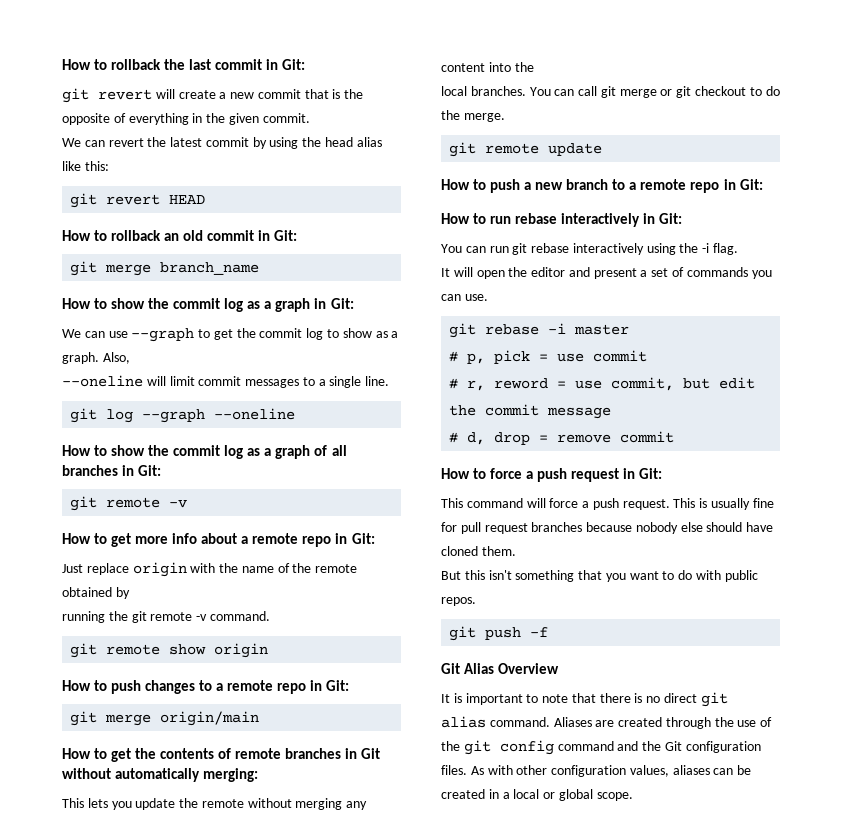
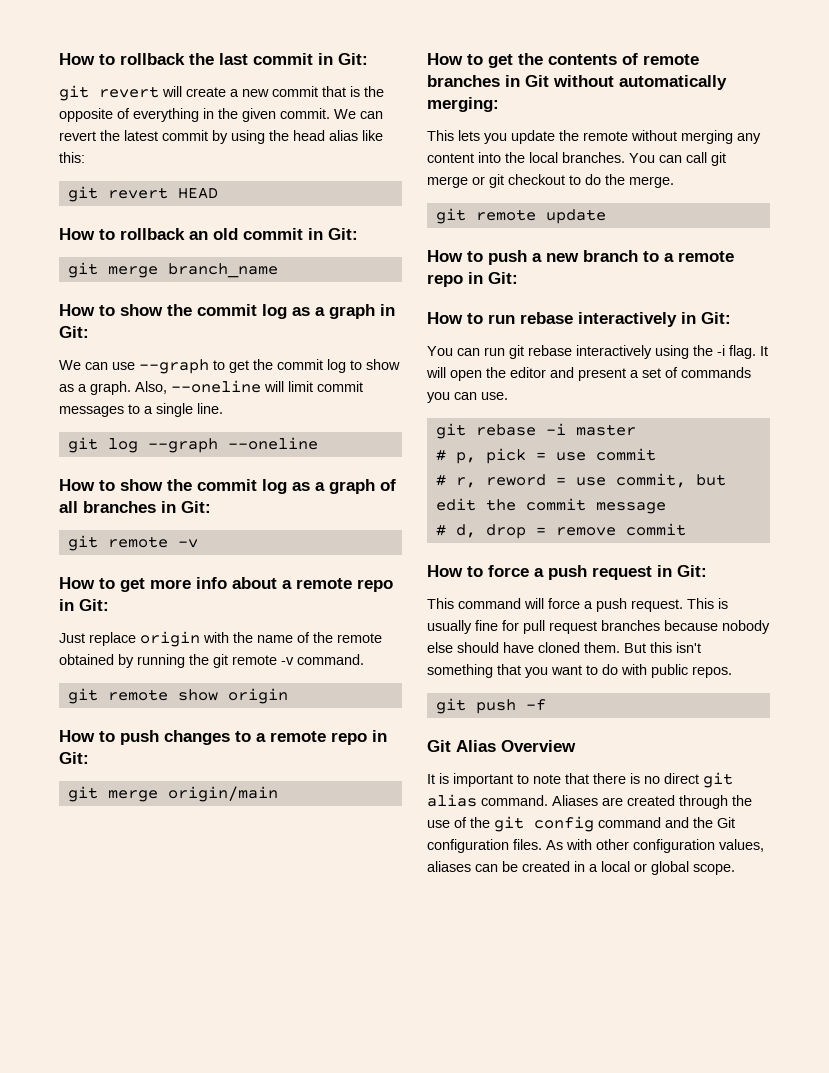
(310, 118) // -> (330, 113) none
(130, 358) // -> (167, 387) none
(130, 593) // -> (134, 661) none
(534, 67) // -> (525, 157) none
(739, 249) // -> (756, 352) none
(516, 551) // -> (620, 647) none

